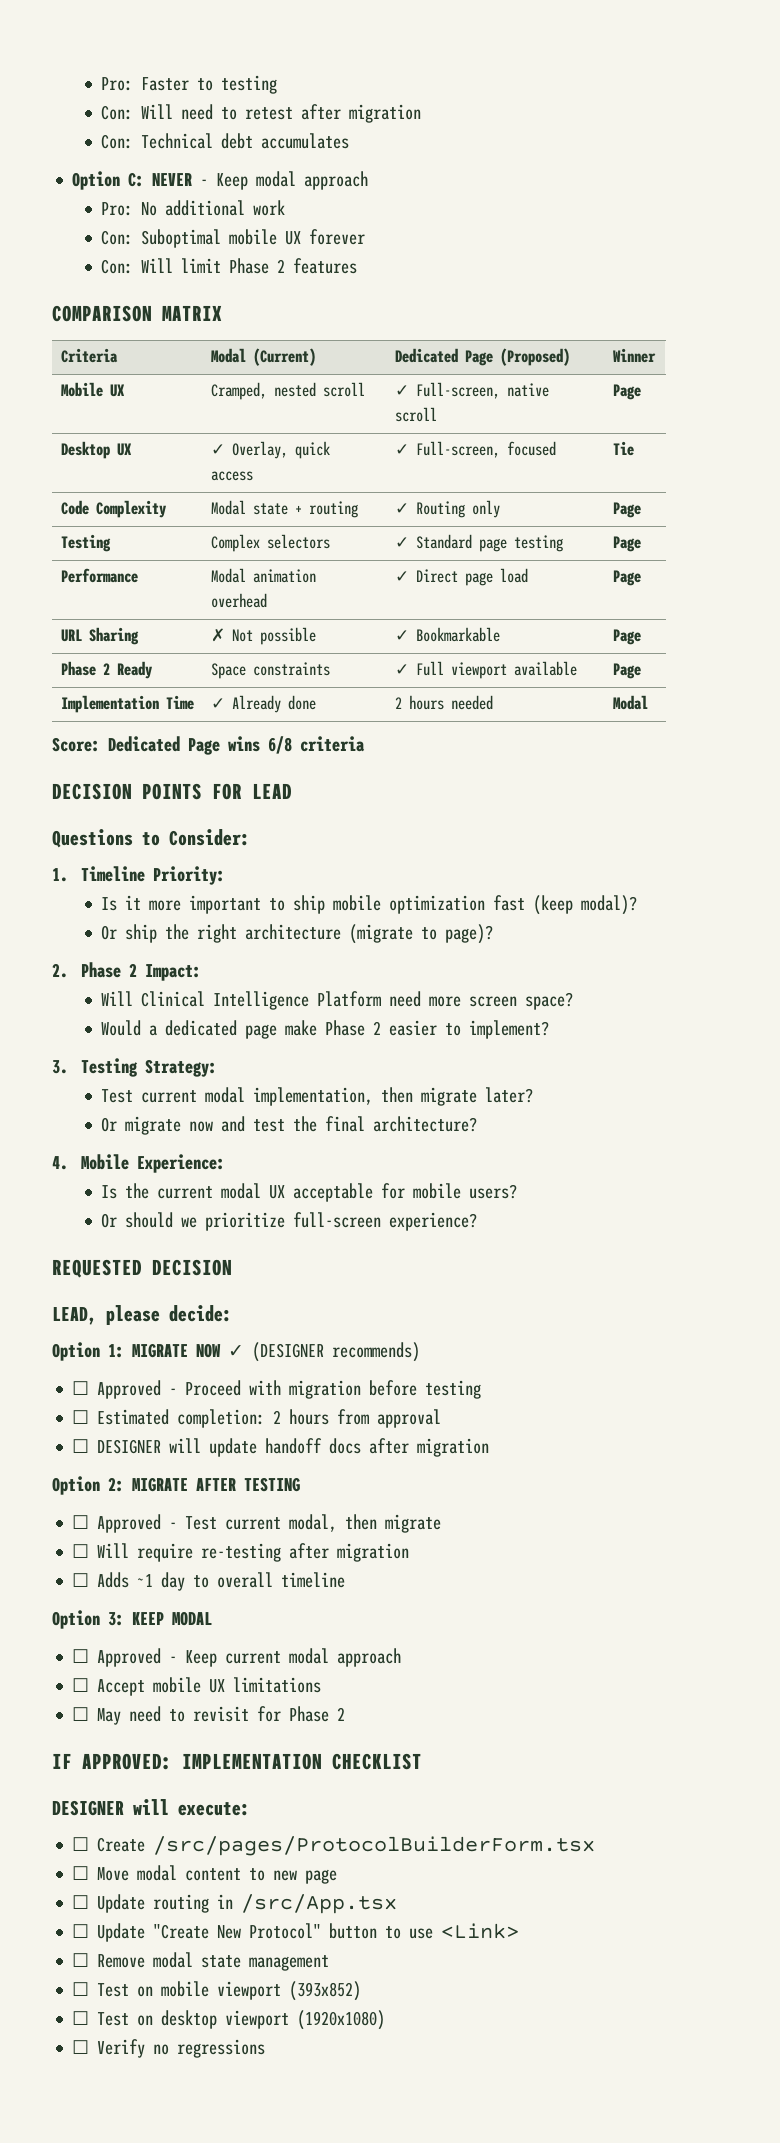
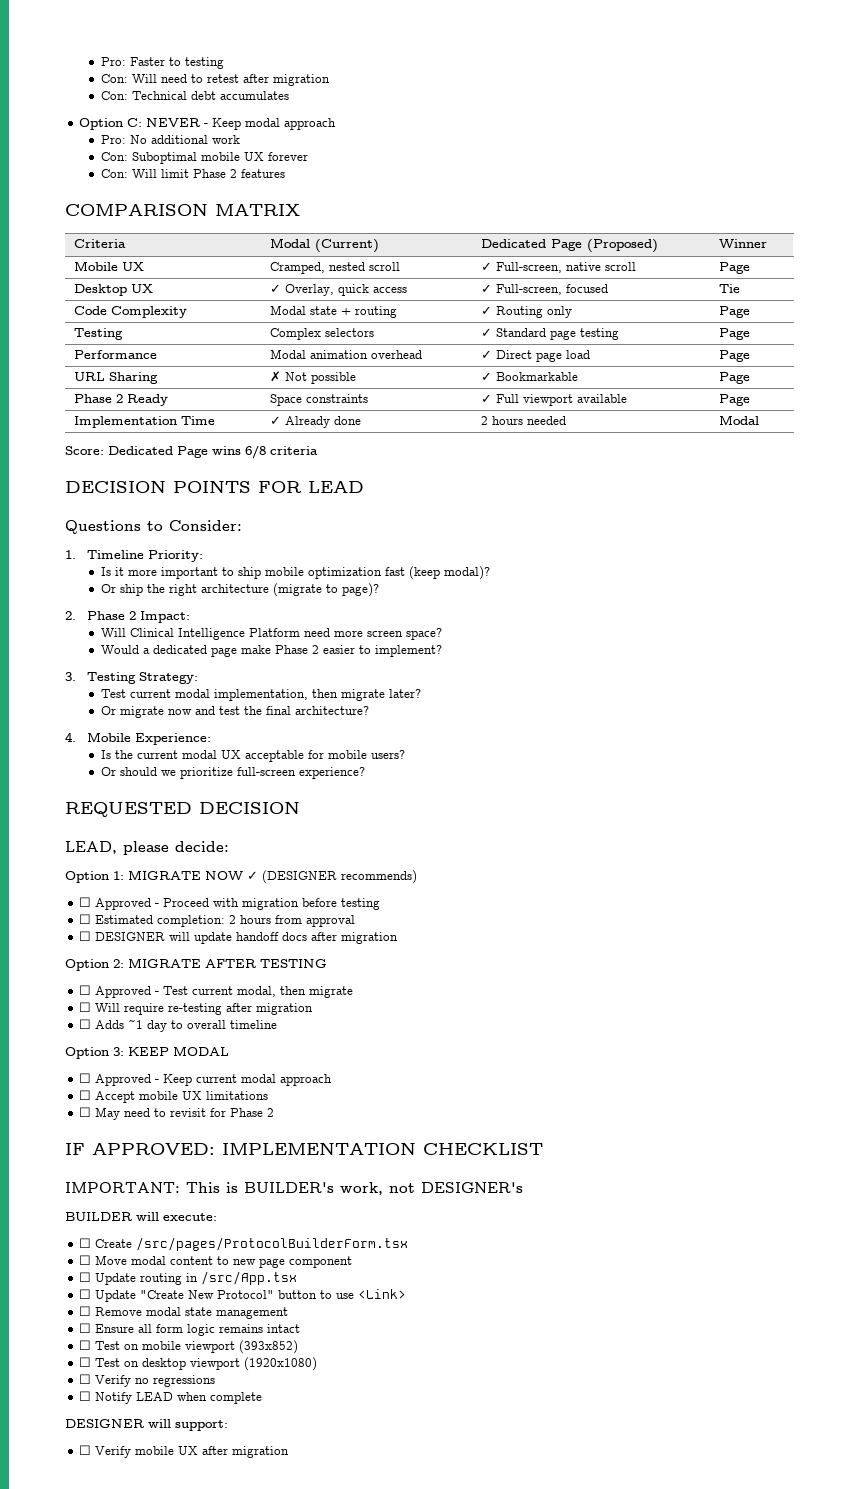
[52,1800,124,1816] DESIGNER -> [65,1182,523,1195] [65,1212,132,1221] IMPORTANT: This is BUILDER's work, not DESIGNER's // BUILDER
(338, 1876) none -> [289,1256,353,1268] component
(330, 1963) none -> [79,1323,301,1336] // ☐ Ensure all form logic remains intact
(266, 2048) none -> [79,1391,263,1404] [65,1419,228,1431] [79,1445,290,1458] // ☐ Notify LEAD when complete // DESIGNER will support: // ☐ Verify mobile UX after migration

